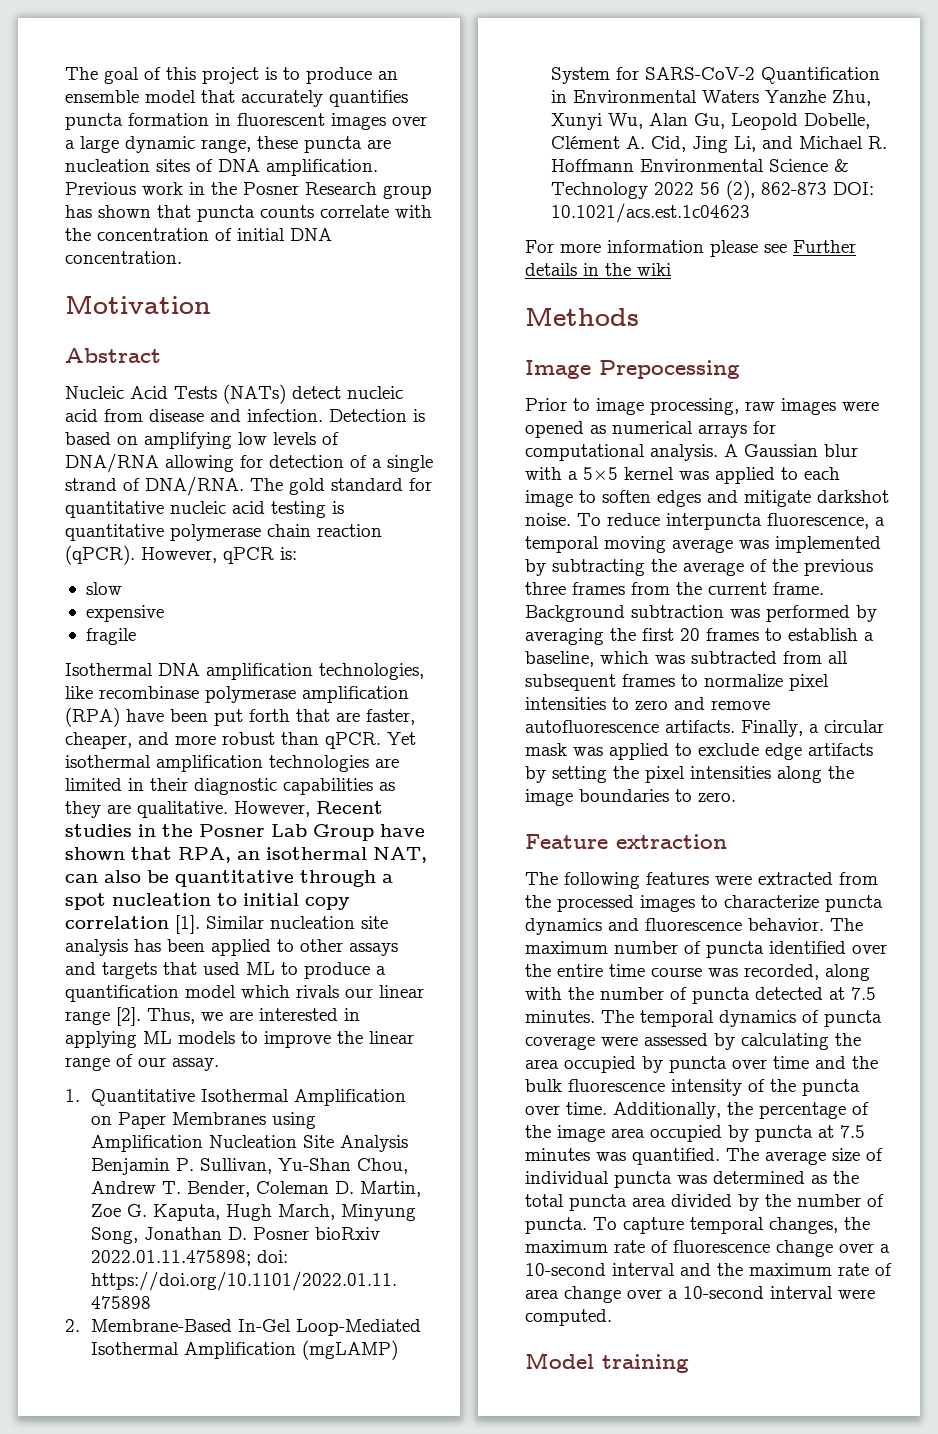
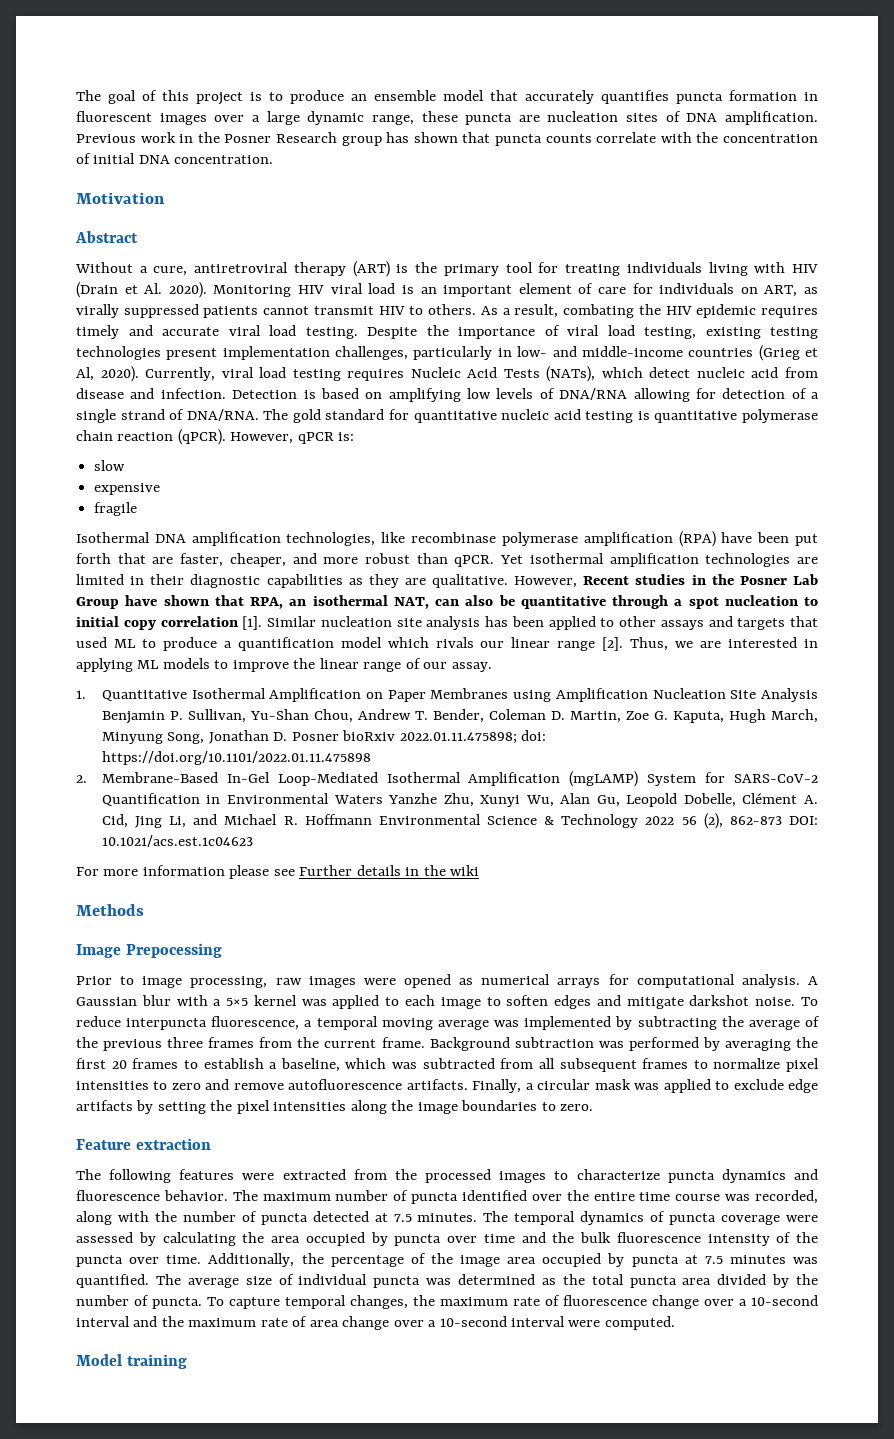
(161, 355) none -> [75,261,819,277] [76,282,818,298] [76,304,819,318] [76,325,818,339] [76,345,819,361] [76,366,405,382] Without a cure, antiretroviral therapy (ART) is the primary tool for treating individuals living with HIV (Drain et Al. 2020). Monitoring HIV viral load is an important element of care for individuals on ART, as virally suppressed patients cannot transmit HIV to others. As a result, combating the HIV epidemic requires timely and accurate viral load testing. Despite the importance of viral load testing, existing testing technologies present implementation challenges, particularly in low- and middle-income countries (Grieg et Al, 2020). Currently, viral load testing requires
[223,384,286,404] (NATs) -> [546,366,643,382] (NATs), which

